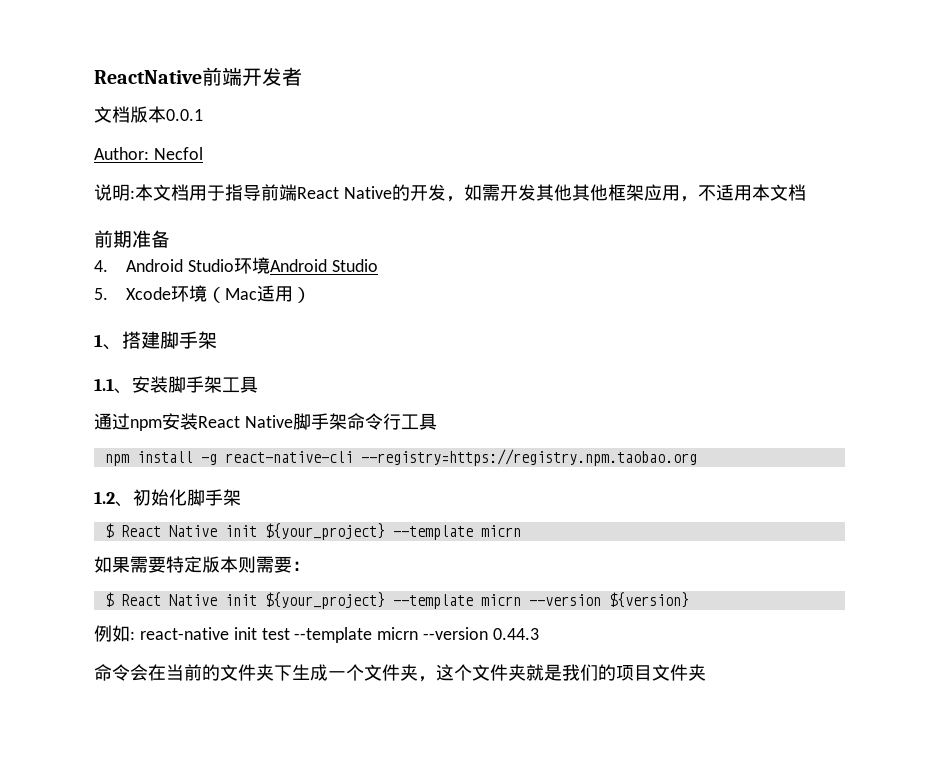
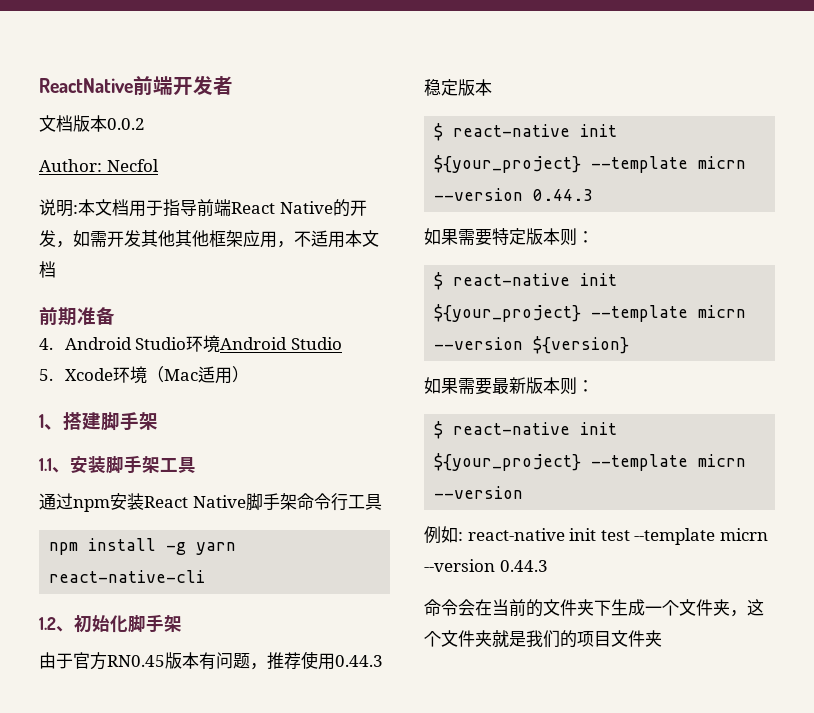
[166,109,203,121] 0.0.1 -> [107,118,145,130] 0.0.2
(217, 459) none -> [196,542,237,555] yarn
[360,449,697,466] --registry=https://registry.npm.taobao.org -> (206, 576) none
[104,523,521,540] // $ React Native init ${your_project} --template micrn -> [39,651,383,670] [424,79,492,96] [434,123,618,141] [434,155,747,173] [434,188,594,201] // 由于官方RN0.45版本有问题，推荐使用0.44.3稳定版本 // $ react-native init ${your_project} --template micrn --version 0.44.3
[256,556,310,573] [104,592,217,607] 需要： // $ React Native -> [577,231,594,243] [434,272,571,290] ： // $ react-native
(689, 600) none -> [424,377,594,395] [434,421,618,439] [434,453,747,471] [434,486,524,499] // 如果需要最新版本则： // $ react-native init ${your_project} --template micrn --version

